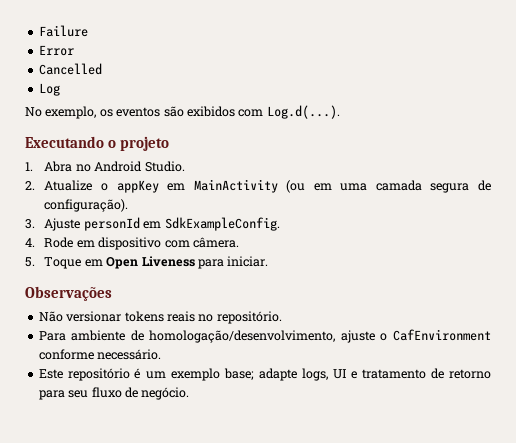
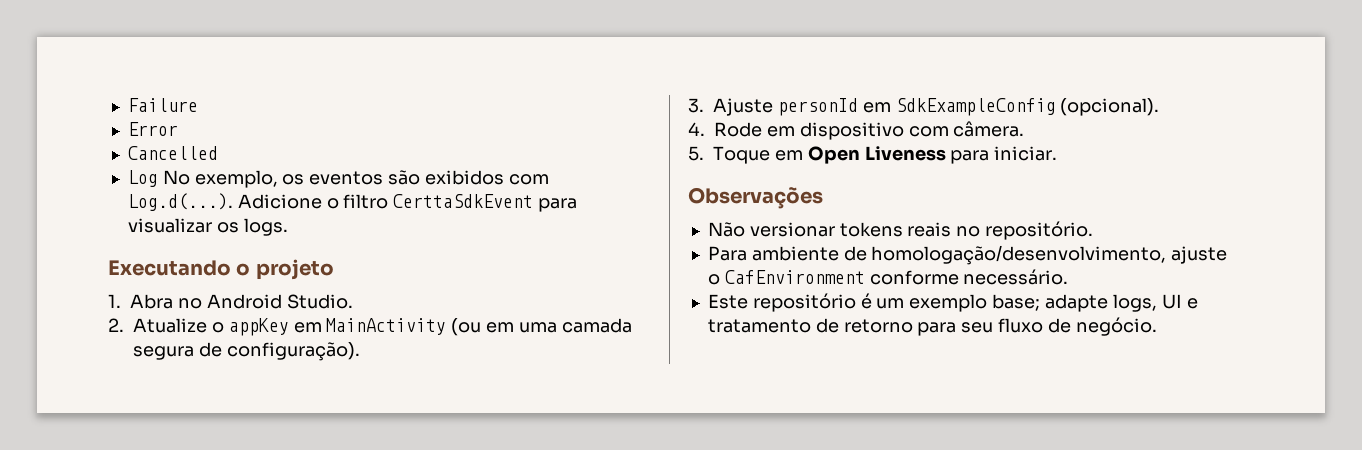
(60, 89) // -> (158, 178) none
(340, 112) none -> [237,194,578,212] [127,218,288,236] Adicione o filtro CerttaSdkEvent para visualizar os logs.
[164,217,280,231] SdkExampleConfig. -> [895,98,1160,116] SdkExampleConfig (opcional).

